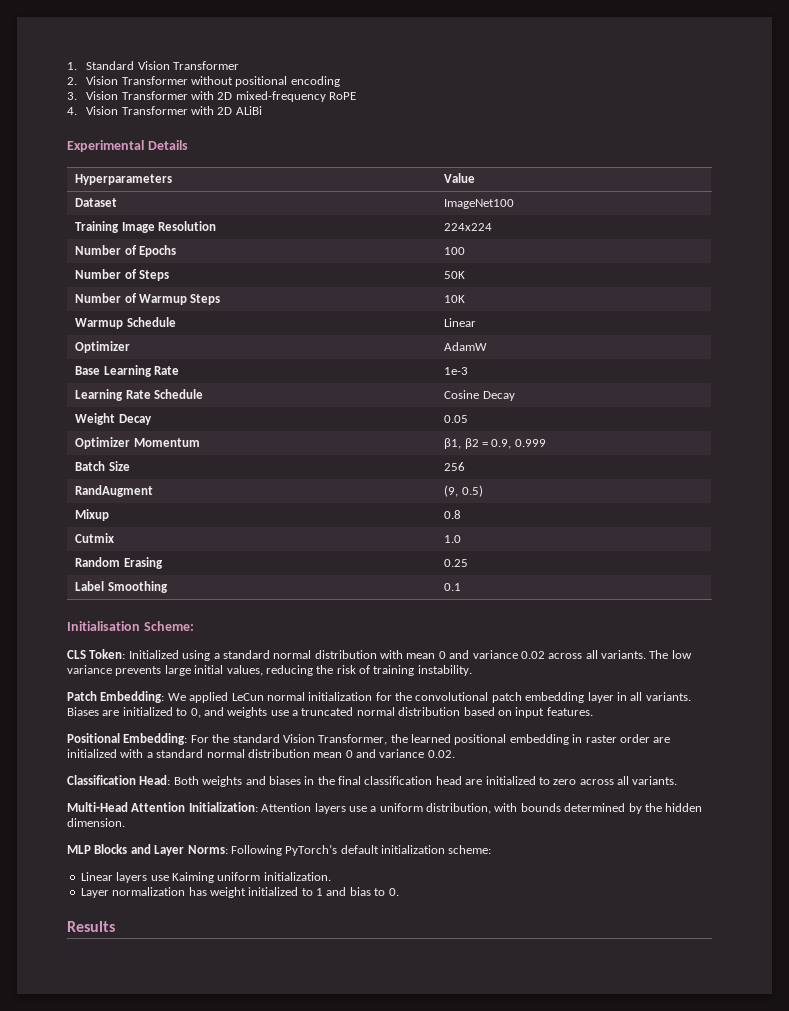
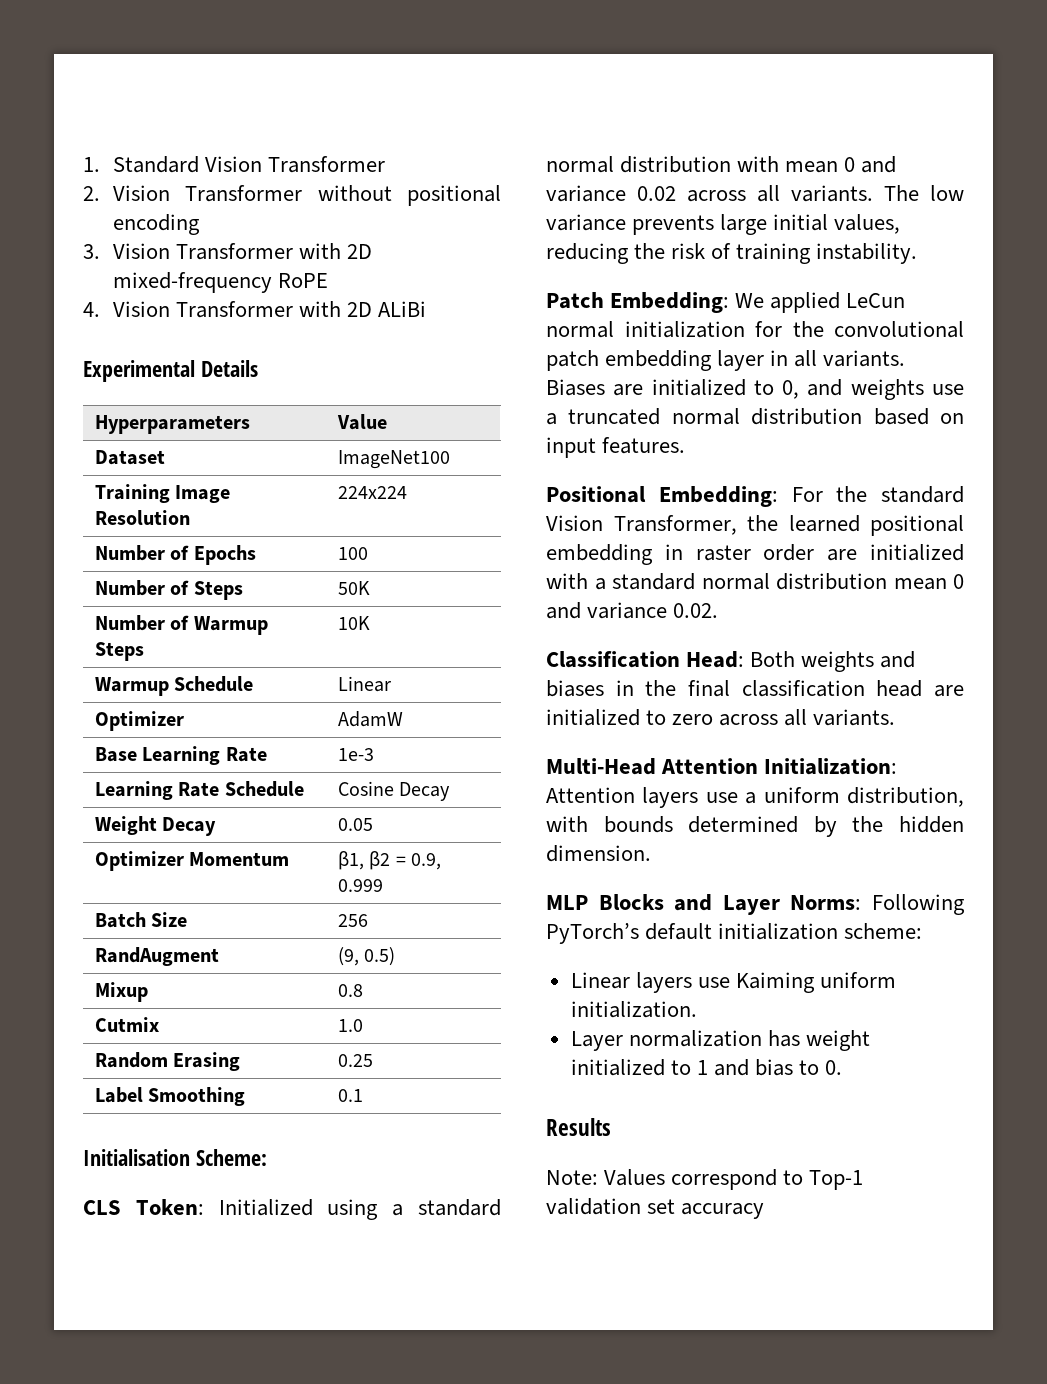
(115, 926) none -> [546,1169,864,1190] [546,1198,765,1219] // Note: Values correspond to Top-1 validation set accuracy

